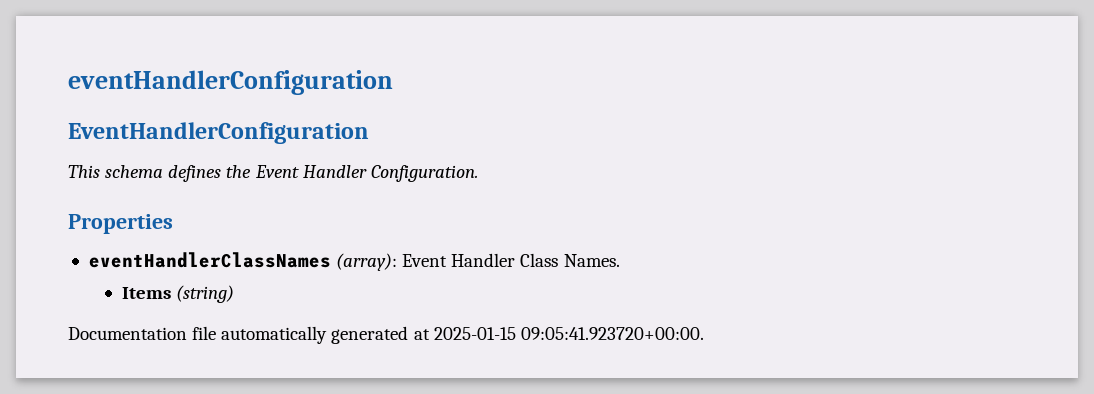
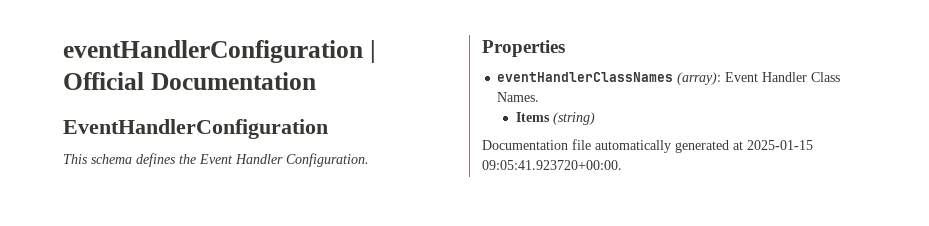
(393, 82) none -> [369,40,376,63] [63,72,316,90] | Official Documentation

